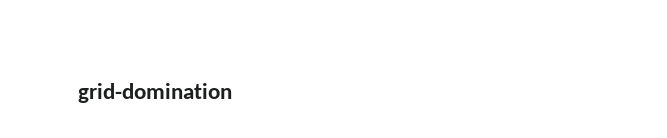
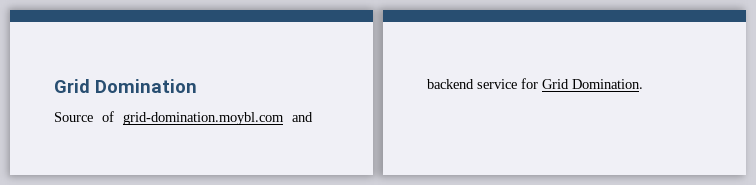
[78,83,232,103] grid-domination -> [54,79,197,93] [54,111,313,125] [427,78,643,89] Grid Domination // Source of grid-domination.moybl.com and backend service for Grid Domination.

